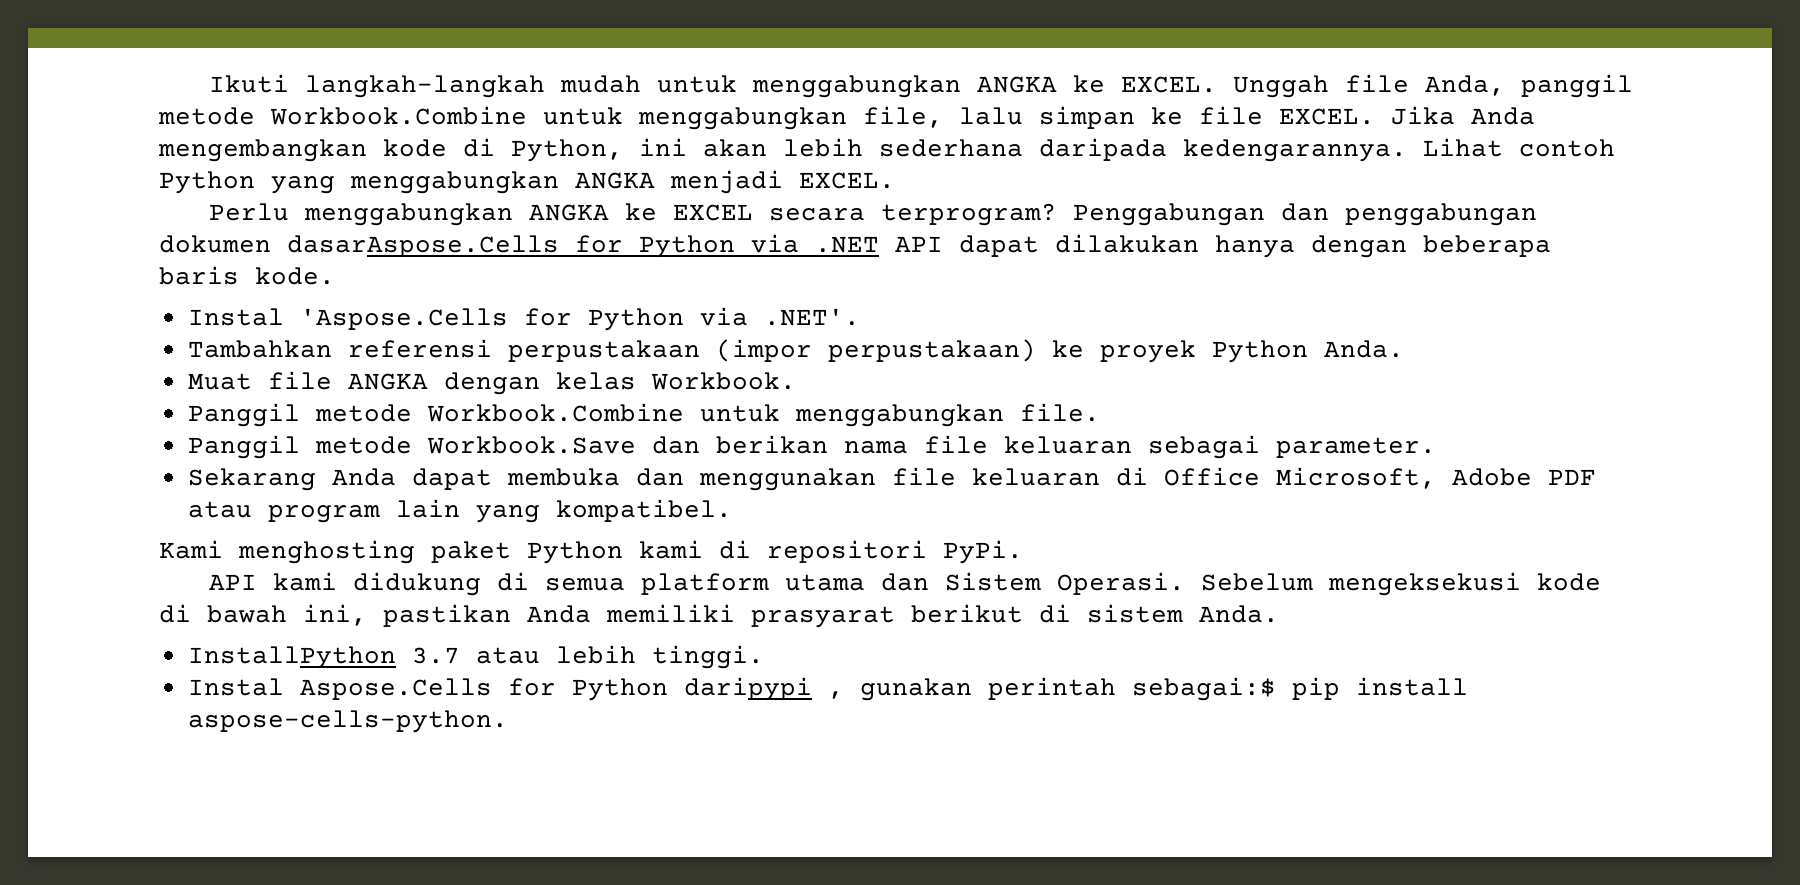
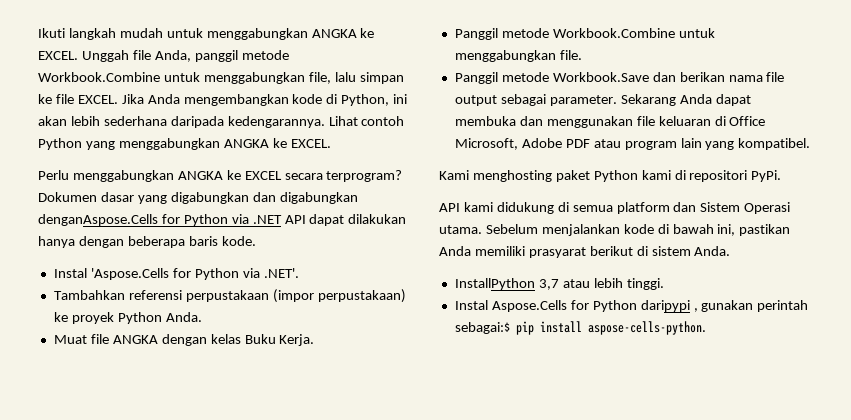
[305,75,546,98] langkah-langkah -> [68,28,116,40] langkah
[670,170,783,194] menjadi -> [272,138,287,148] ke
[1073,203,1538,226] [159,235,559,257] Penggabungan dan penggabungan dokumen dasarAspose.Cells -> [38,192,358,204] [38,214,158,226] Dokumen dasar yang digabungkan dan digabungkan denganAspose.Cells
[650,372,796,390] Workbook. -> [244,334,315,346] Buku Kerja.
[1003,436,1132,454] keluaran -> [454,95,497,106] output
(1436, 447) // -> (617, 100) none
[785,574,866,591] utama -> (670, 208) none
[1057,572,1522,596] Operasi. Sebelum mengeksekusi -> [744,202,791,214] [439,224,620,236] Operasi utama. Sebelum menjalankan
[411,647,460,664] 3.7 -> [538,279,559,290] 3,7

